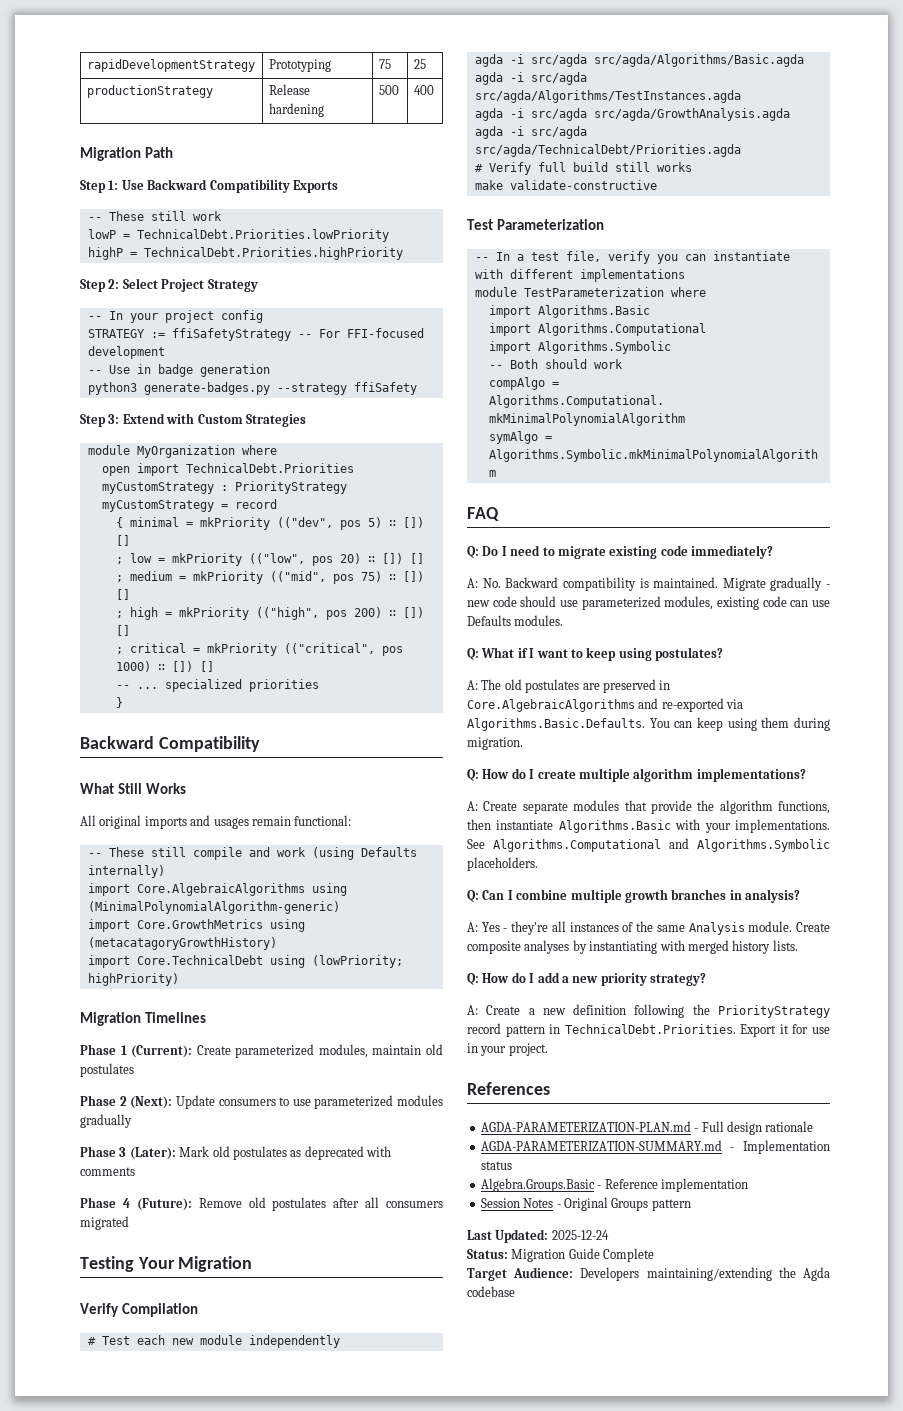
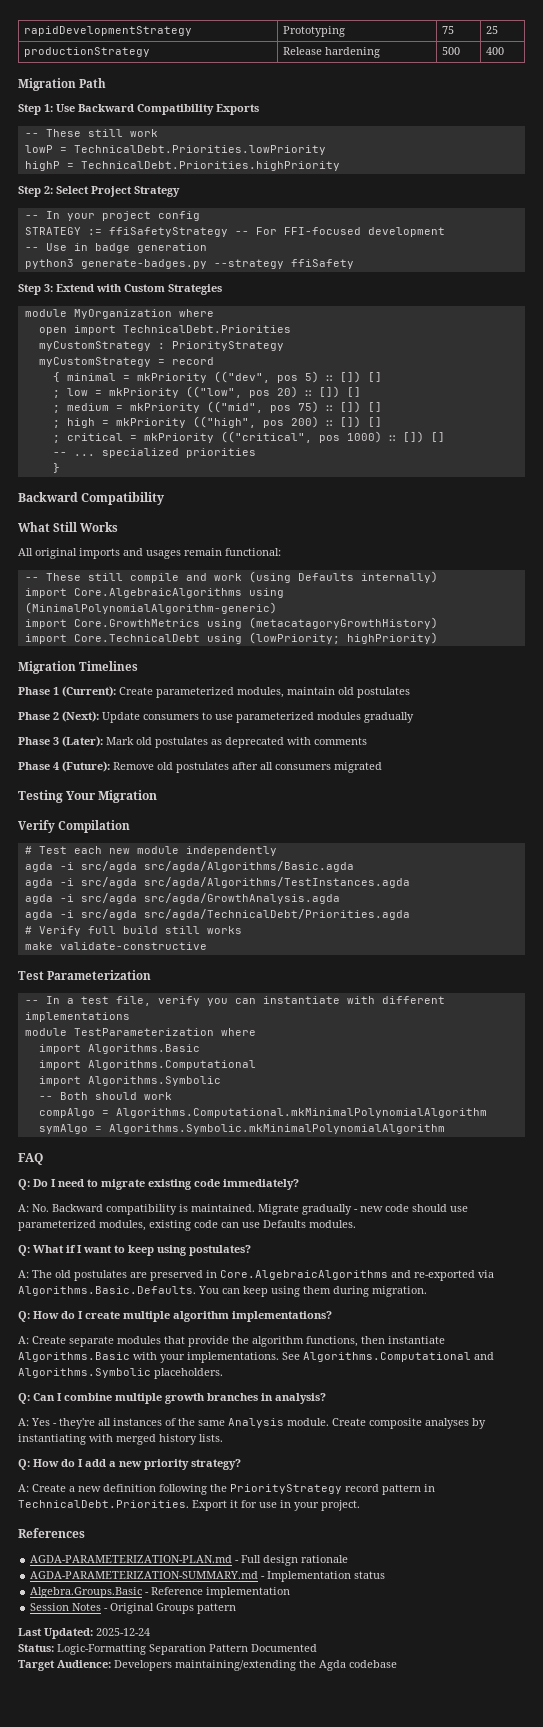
[511,1248,655,1262] Migration Guide Complete -> [57,1644,317,1655] Logic-Formatting Separation Pattern Documented

